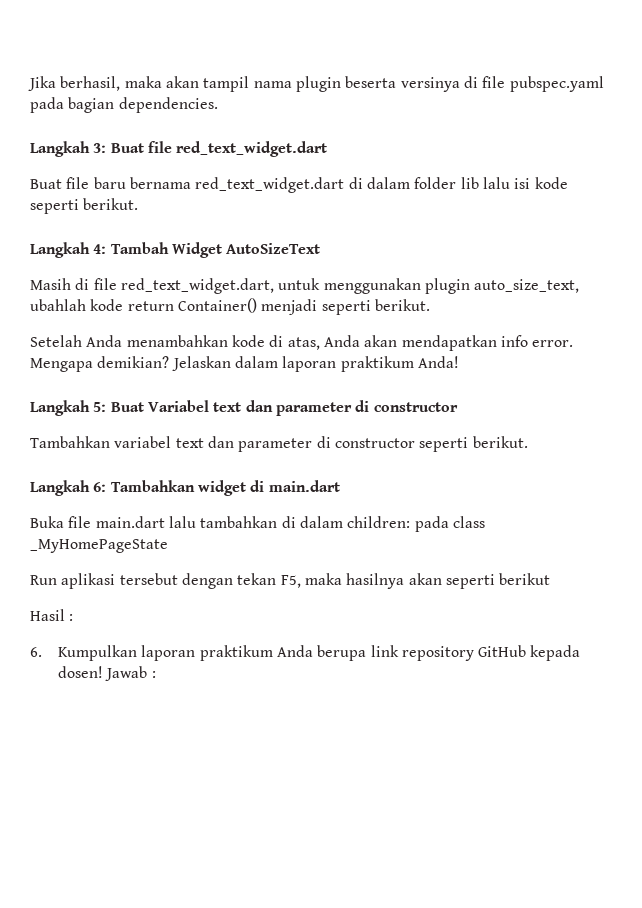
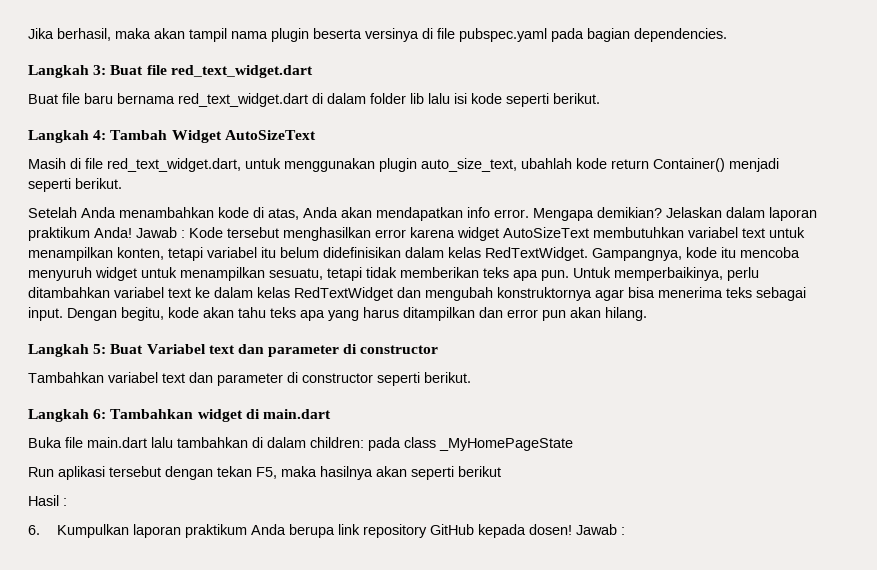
(459, 362) none -> [136,227,805,241] [28,247,800,261] [28,267,759,281] [28,287,806,301] [28,307,647,321] Jawab : Kode tersebut menghasilkan error karena widget AutoSizeText membutuhkan variabel text untuk menampilkan konten, tetapi variabel itu belum didefinisikan dalam kelas RedTextWidget. Gampangnya, kode itu mencoba menyuruh widget untuk menampilkan sesuatu, tetapi tidak memberikan teks apa pun. Untuk memperbaikinya, perlu ditambahkan variabel text ke dalam kelas RedTextWidget dan mengubah konstruktornya agar bisa menerima teks sebagai input. Dengan begitu, kode akan tahu teks apa yang harus ditampilkan dan error pun akan hilang.

